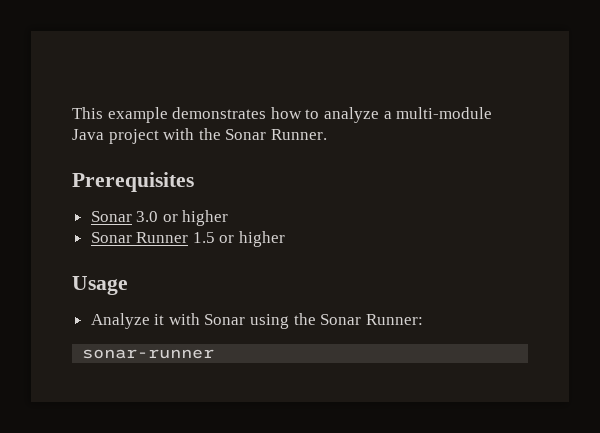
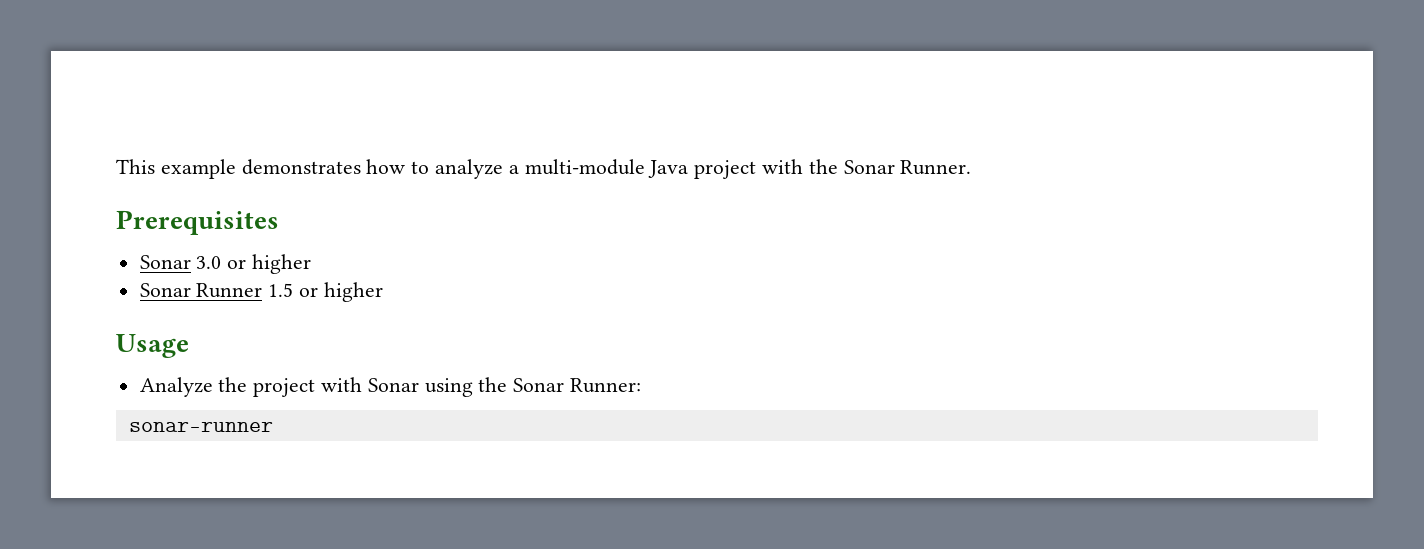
[154,314,165,325] it -> [218,377,316,397] the project

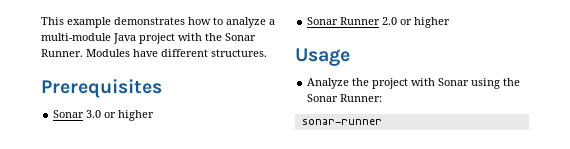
(972, 167) none -> [86,49,267,57] Modules have different structures.
[268,283,294,297] 1.5 -> [382,17,398,25] 2.0

